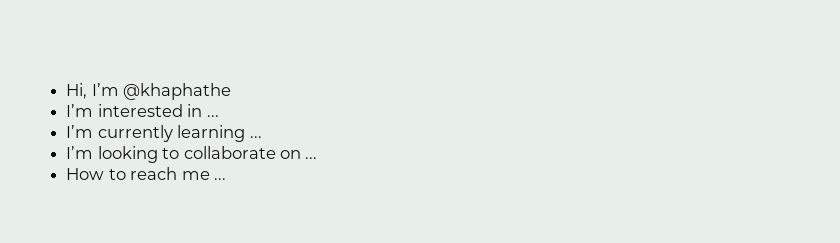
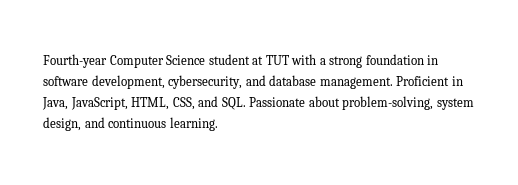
[66,83,232,100] [66,104,219,117] [66,125,262,142] [66,146,318,163] [66,167,226,180] Hi, I’m @khaphathe // I’m interested in ... // I’m currently learning ... // I’m looking to collaborate on ... // How to reach me ... -> [43,54,439,68] [43,75,463,89] [42,96,474,110] [43,117,218,131] Fourth-year Computer Science student at TUT with a strong foundation in software development, cybersecurity, and database management. Proficient in Java, JavaScript, HTML, CSS, and SQL. Passionate about problem-solving, system design, and continuous learning.

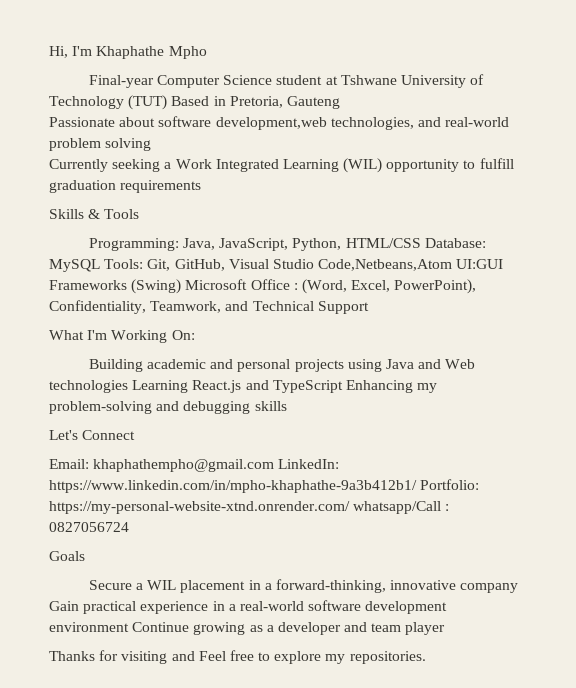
[43,54,439,68] [43,75,463,89] [42,96,474,110] [43,117,218,131] Fourth-year Computer Science student at TUT with a strong foundation in software development, cybersecurity, and database management. Proficient in Java, JavaScript, HTML, CSS, and SQL. Passionate about problem-solving, system design, and continuous learning. -> [49,46,207,59] [88,74,485,88] [49,95,340,110] [49,116,510,130] [49,138,152,151] [49,158,514,173] [49,180,202,193] [49,209,140,219] [88,238,486,251] [49,259,504,272] [49,279,477,294] [49,300,369,314] [49,330,195,343] [88,359,476,372] [49,380,438,393] [49,401,287,414] [49,430,136,440] [49,459,340,472] [49,479,480,493] [49,501,450,514] [49,522,129,532] [49,551,85,561] [88,579,519,593] [49,600,448,614] [49,622,446,635] [49,650,426,664] Hi, I'm Khaphathe Mpho // Final-year Computer Science student at Tshwane University of Technology (TUT) Based in Pretoria, Gauteng // Passionate about software development,web technologies, and real-world problem solving // Currently seeking a Work Integrated Learning (WIL) opportunity to fulfill graduation requirements // Skills & Tools // Programming: Java, JavaScript, Python, HTML/CSS Database: MySQL Tools: Git, GitHub, Visual Studio Code,Netbeans,Atom UI:GUI Frameworks (Swing) Microsoft Office : (Word, Excel, PowerPoint), Confidentiality, Teamwork, and Technical Support // What I'm Working On: // Building academic and personal projects using Java and Web technologies Learning React.js and TypeScript Enhancing my problem-solving and debugging skills // Let's Connect // Email: khaphathempho@gmail.com LinkedIn: https://www.linkedin.com/in/mpho-khaphathe-9a3b412b1/ Portfolio: https://my-personal-website-xtnd.onrender.com/ whatsapp/Call : 0827056724 // Goals // Secure a WIL placement in a forward-thinking, innovative company Gain practical experience in a real-world software development environment Continue growing as a developer and team player // Thanks for visiting and Feel free to explore my repositories.

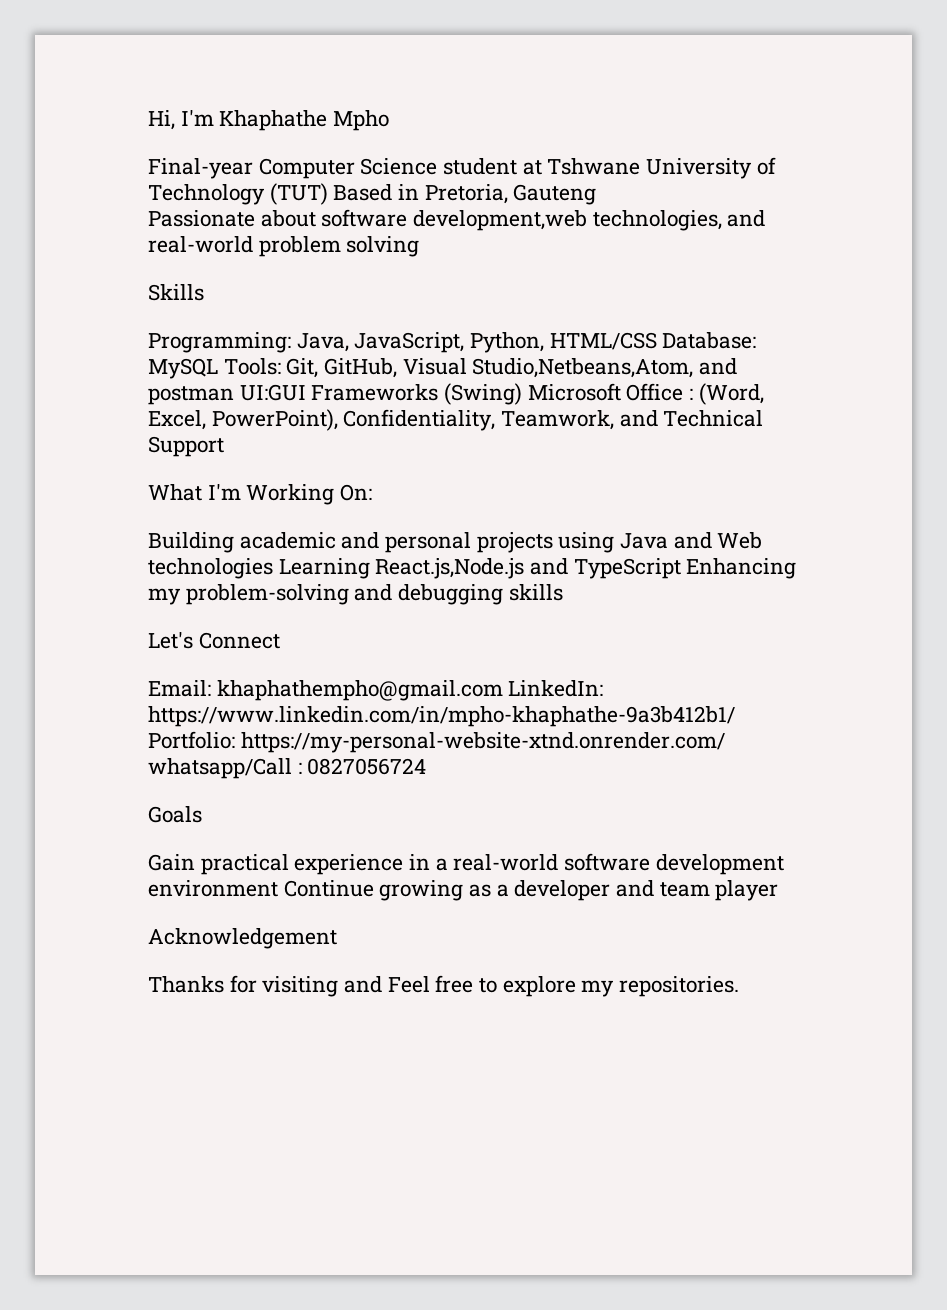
[49,158,514,173] [49,180,202,193] // Currently seeking a Work Integrated Learning (WIL) opportunity to fulfill graduation requirements -> (420, 246) none
[88,209,140,219] & Tools -> (204, 292) none
[272,259,453,271] Studio Code,Netbeans,Atom -> [472,358,738,378] [148,386,234,405] Studio,Netbeans,Atom, and postman
[192,380,242,393] React.js -> [375,558,525,579] React.js,Node.js
[88,579,519,593] Secure a WIL placement in a forward-thinking, innovative company -> (202, 814) none
(446, 628) none -> [148,928,337,949] // Acknowledgement

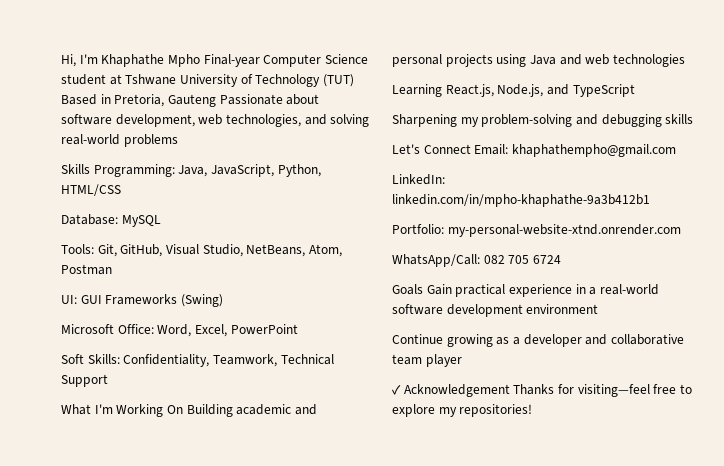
(390, 120) // -> (200, 60) none
(597, 194) // -> (216, 100) none
[413,210,766,231] [148,236,420,257] development,web technologies, and real-world problem solving -> [115,114,370,127] [61,134,178,147] development, web technologies, and solving real-world problems
(204, 292) // -> (90, 169) none
(657, 341) none -> (121, 190) //
(218, 368) none -> (161, 221) //
[472,358,738,378] [148,383,764,405] [148,409,338,431] Studio,Netbeans,Atom, and postman UI:GUI Frameworks (Swing) Microsoft Office : (Word, Excel, PowerPoint), -> [202,244,342,257] [61,264,112,275] [61,294,223,307] [61,324,298,337] [61,354,120,364] Studio, NetBeans, Atom, Postman // UI: GUI Frameworks (Swing) // Microsoft Office: Word, Excel, PowerPoint // Soft Skills:
[619,410,658,427] and -> (277, 360) none
[340,484,373,501] On: // -> [166,405,183,414] On
[717,532,763,549] Web -> [585,54,610,65] web
[278,558,525,579] Learning React.js,Node.js -> [392,84,544,97] // Learning React.js, Node.js,
[686,558,797,579] Enhancing -> [392,114,457,127] // Sharpening
(280, 640) // -> (471, 149) none
[508,680,604,697] [148,706,735,727] [148,731,725,753] [148,758,427,779] LinkedIn: https://www.linkedin.com/in/mpho-khaphathe-9a3b412b1/ Portfolio: https://my-personal-website-xtnd.onrender.com/ whatsapp/Call : 0827056724 -> [392,174,445,185] [392,194,650,207] [392,224,681,237] [392,254,561,267] // LinkedIn: linkedin.com/in/mpho-khaphathe-9a3b412b1 // Portfolio: my-personal-website-xtnd.onrender.com // WhatsApp/Call: 082 705 6724
(202, 814) // -> (423, 289) none
(278, 888) none -> (599, 309) //
(655, 888) none -> [610,334,684,345] collaborative
(779, 890) none -> [392,385,401,395] ✓
(337, 938) // -> (510, 390) none
[262,976,430,997] visiting and Feel -> [577,384,650,397] visiting—feel
[619,976,740,997] repositories. -> [459,404,533,417] repositories!

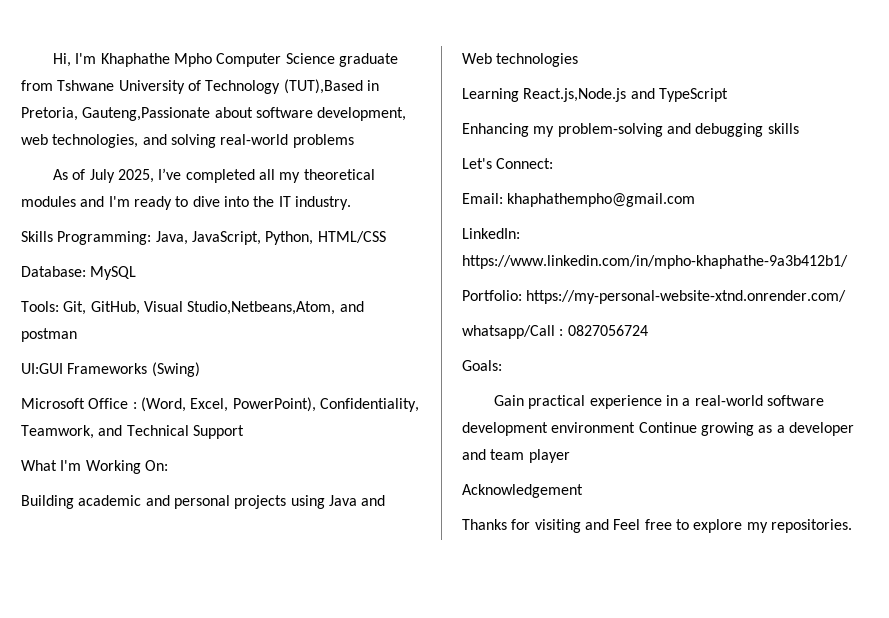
[203,54,260,67] Final-year -> (213, 60) none
[61,74,122,85] student at -> [338,53,398,67] [21,80,53,91] graduate from
[322,74,354,87] [61,94,283,107] (TUT) Based in Pretoria, Gauteng Passionate -> [283,79,379,94] [21,107,211,121] (TUT),Based in Pretoria, Gauteng,Passionate
(178, 140) none -> [53,168,375,183] [21,196,351,210] // As of July 2025, I’ve completed all my theoretical modules and I'm ready to dive into the IT industry.
[202,244,342,257] [61,264,112,275] [61,294,223,307] [61,324,298,337] [61,354,120,364] Studio, NetBeans, Atom, Postman // UI: GUI Frameworks (Swing) // Microsoft Office: Word, Excel, PowerPoint // Soft Skills: -> [187,301,364,315] [21,328,77,342] [21,362,200,377] [21,397,316,412] Studio,Netbeans,Atom, and postman // UI:GUI Frameworks (Swing) // Microsoft Office : (Word, Excel, PowerPoint),
(277, 360) none -> [98,425,123,436] and
[166,405,183,414] On -> [144,460,168,471] On: //
[585,54,610,65] web -> [462,53,492,64] Web
[445,84,544,97] React.js, Node.js, -> [523,88,627,102] React.js,Node.js
[392,114,457,127] Sharpening -> [462,123,529,137] Enhancing
[423,144,471,154] Connect -> [496,158,554,169] Connect: //
[392,194,650,207] linkedin.com/in/mpho-khaphathe-9a3b412b1 -> [462,255,848,269] https://www.linkedin.com/in/mpho-khaphathe-9a3b412b1/
[447,224,681,237] [392,254,561,267] [392,284,423,295] my-personal-website-xtnd.onrender.com // WhatsApp/Call: 082 705 6724 // Goals -> [526,290,847,304] [462,325,648,339] [462,360,502,371] https://my-personal-website-xtnd.onrender.com/ // whatsapp/Call : 0827056724 // Goals: //
(599, 309) // -> (636, 427) none
[610,334,684,345] collaborative -> (486, 454) none
[392,385,401,395] ✓ -> (570, 456) none
(510, 390) none -> (583, 491) //
[577,384,650,397] visiting—feel -> [534,519,641,533] visiting and Feel
[459,404,533,417] repositories! -> [770,519,852,533] repositories.

